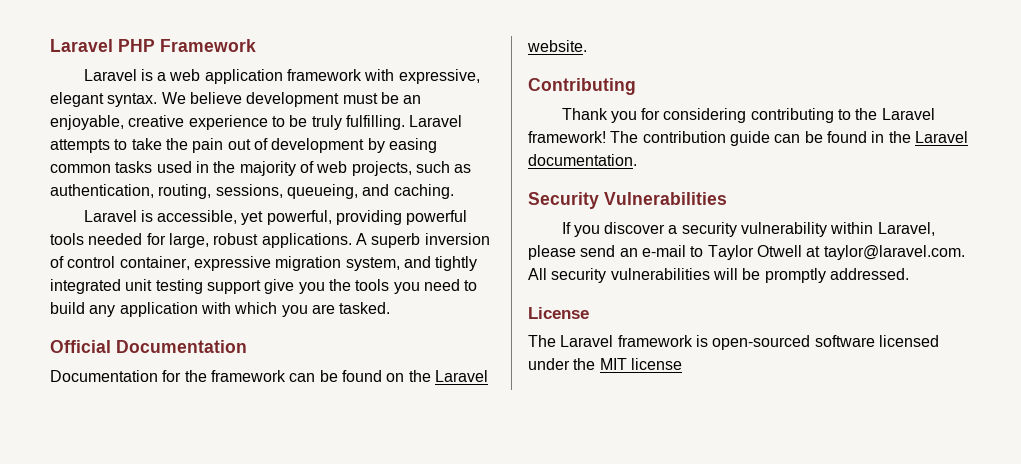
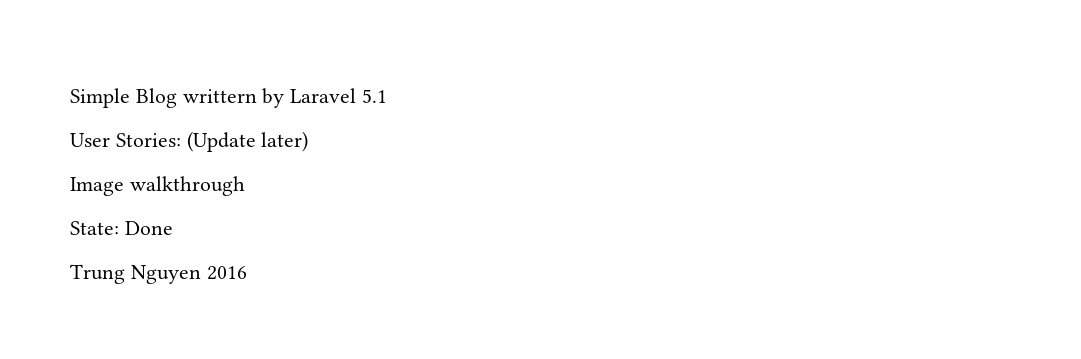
[50,39,256,52] [83,69,480,84] [50,92,422,107] [50,115,463,130] [50,138,437,153] [50,161,472,176] [50,184,454,199] [83,210,468,225] [50,233,490,248] [50,256,478,271] [50,279,478,294] [50,302,391,317] [50,340,247,353] [50,370,488,382] [527,40,587,52] [528,78,636,95] [561,108,935,123] [528,131,968,146] [528,154,637,166] [528,192,727,209] [561,222,935,237] [528,245,965,260] [528,268,909,283] [528,307,589,319] [528,335,939,350] [528,358,682,370] Laravel PHP Framework // Laravel is a web application framework with expressive, elegant syntax. We believe development must be an enjoyable, creative experience to be truly fulfilling. Laravel attempts to take the pain out of development by easing common tasks used in the majority of web projects, such as authentication, routing, sessions, queueing, and caching. // Laravel is accessible, yet powerful, providing powerful tools needed for large, robust applications. A superb inversion of control container, expressive migration system, and tightly integrated unit testing support give you the tools you need to build any application with which you are tasked. // Official Documentation // Documentation for the framework can be found on the Laravel website. // Contributing // Thank you for considering contributing to the Laravel framework! The contribution guide can be found in the Laravel documentation. // Security Vulnerabilities // If you discover a security vulnerability within Laravel, please send an e-mail to Taylor Otwell at taylor@laravel.com. All security vulnerabilities will be promptly addressed. // License // The Laravel framework is open-sourced software licensed under the MIT license -> [70,88,388,108] [70,131,309,152] [70,176,245,196] [70,221,173,235] [70,264,247,284] Simple Blog writtern by Laravel 5.1 // User Stories: (Update later) // Image walkthrough // State: Done // Trung Nguyen 2016

